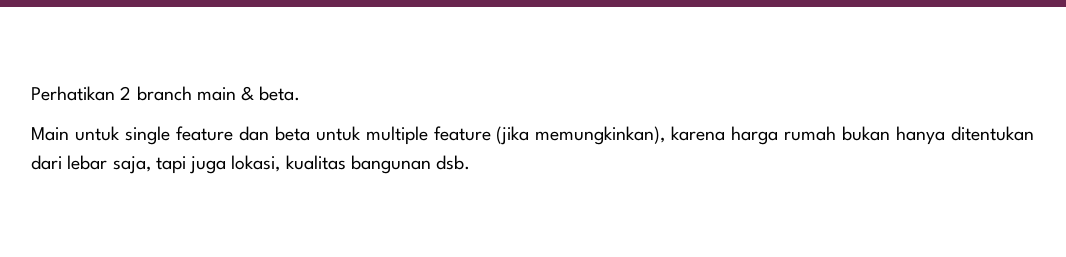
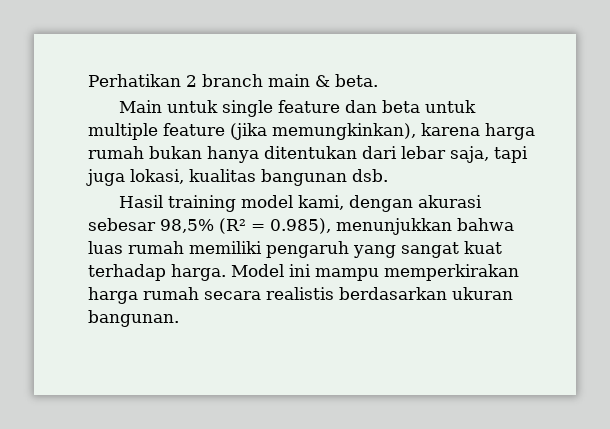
(471, 162) none -> [118,195,482,212] [88,218,514,235] [88,241,502,258] [88,264,519,281] [88,287,513,304] [88,310,179,327] // Hasil training model kami, dengan akurasi sebesar 98,5% (R² = 0.985), menunjukkan bahwa luas rumah memiliki pengaruh yang sangat kuat terhadap harga. Model ini mampu memperkirakan harga rumah secara realistis berdasarkan ukuran bangunan.

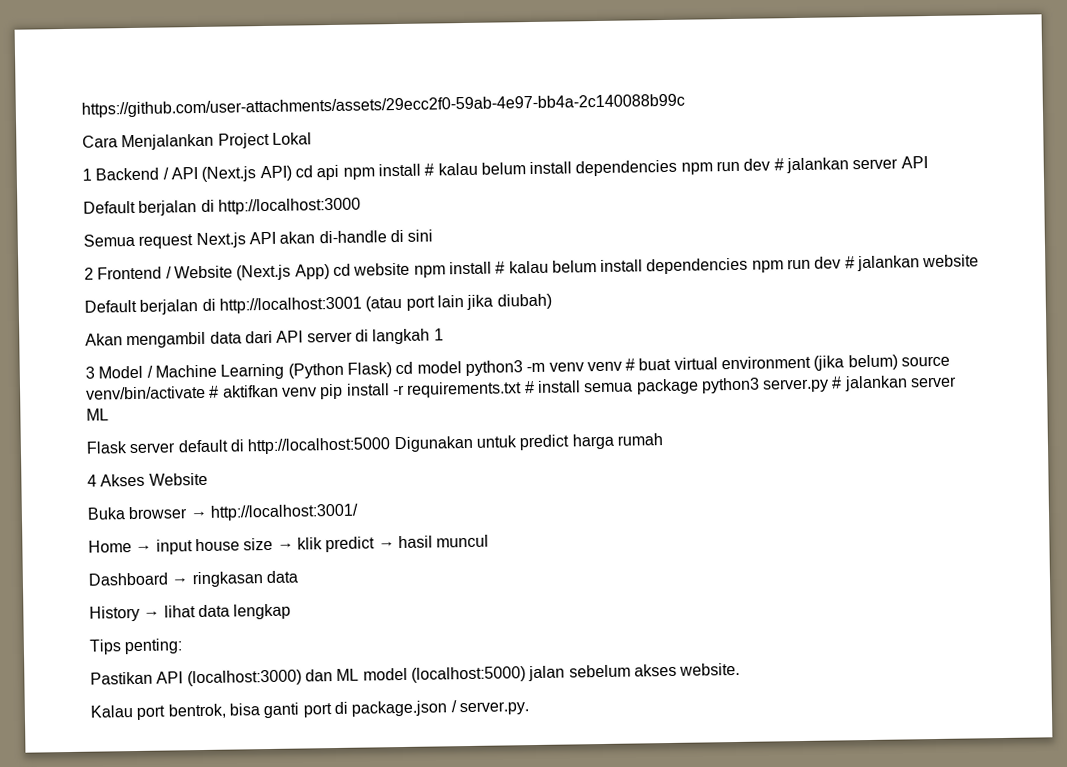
[88,74,378,87] [118,100,476,117] [88,123,535,140] [88,146,528,163] [86,169,388,186] [118,195,482,212] [88,218,514,235] [88,241,502,258] [88,264,519,281] [88,287,513,304] [88,310,179,327] Perhatikan 2 branch main & beta. // Main untuk single feature dan beta untuk multiple feature (jika memungkinkan), karena harga rumah bukan hanya ditentukan dari lebar saja, tapi juga lokasi, kualitas bangunan dsb. // Hasil training model kami, dengan akurasi sebesar 98,5% (R² = 0.985), menunjukkan bahwa luas rumah memiliki pengaruh yang sangat kuat terhadap harga. Model ini mampu memperkirakan harga rumah secara realistis berdasarkan ukuran bangunan. -> [81,93,685,118] [82,132,312,151] [82,156,928,182] [83,197,361,216] [83,229,434,249] [84,254,980,281] [84,293,552,315] [85,328,444,349] [85,354,951,380] [86,375,958,400] [86,408,109,421] [86,433,663,455] [87,472,208,487] [87,503,359,521] [88,534,490,555] [88,570,298,588] [89,603,292,622] [89,638,184,655] [90,662,741,687] [90,700,529,720] https://github.com/user-attachments/assets/29ecc2f0-59ab-4e97-bb4a-2c140088b99c // Cara Menjalankan Project Lokal // 1 Backend / API (Next.js API) cd api npm install # kalau belum install dependencies npm run dev # jalankan server API // Default berjalan di http://localhost:3000 // Semua request Next.js API akan di-handle di sini // 2 Frontend / Website (Next.js App) cd website npm install # kalau belum install dependencies npm run dev # jalankan website // Default berjalan di http://localhost:3001 (atau port lain jika diubah) // Akan mengambil data dari API server di langkah 1 // 3 Model / Machine Learning (Python Flask) cd model python3 -m venv venv # buat virtual environment (jika belum) source venv/bin/activate # aktifkan venv pip install -r requirements.txt # install semua package python3 server.py # jalankan server ML // Flask server default di http://localhost:5000 Digunakan untuk predict harga rumah // 4 Akses Website // Buka browser → http://localhost:3001/ // Home → input house size → klik predict → hasil muncul // Dashboard → ringkasan data // History → lihat data lengkap // Tips penting: // Pastikan API (localhost:3000) dan ML model (localhost:5000) jalan sebelum akses website. // Kalau port bentrok, bisa ganti port di package.json / server.py.

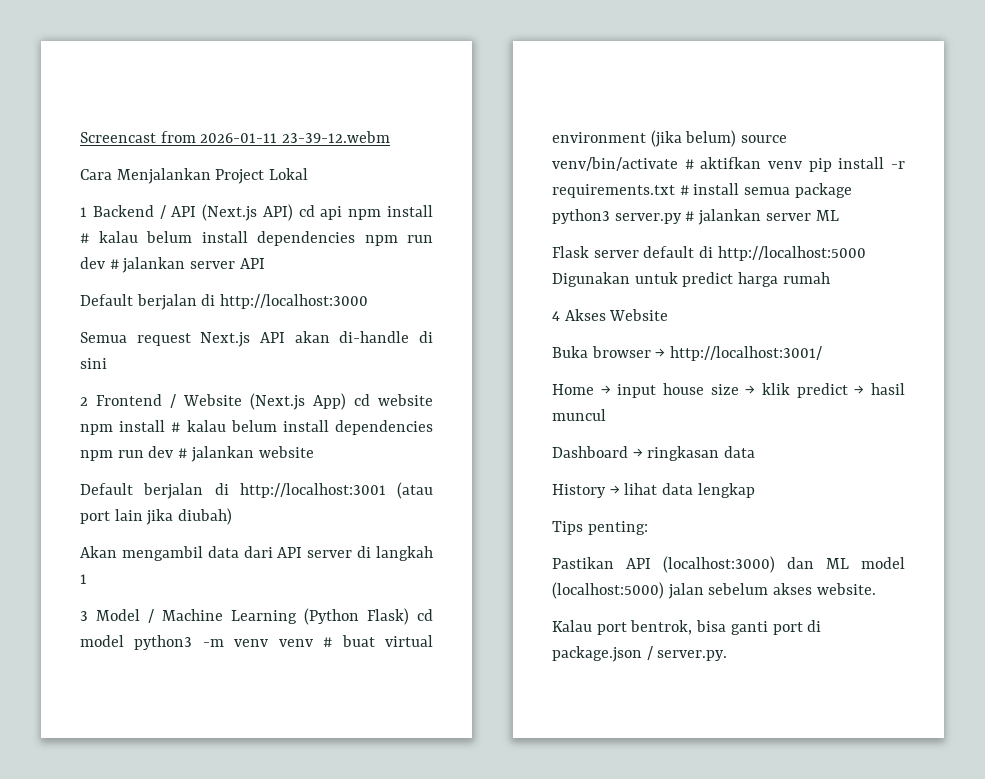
[81,93,685,118] https://github.com/user-attachments/assets/29ecc2f0-59ab-4e97-bb4a-2c140088b99c -> [80,131,391,143] Screencast from 2026-01-11 23-39-12.webm

